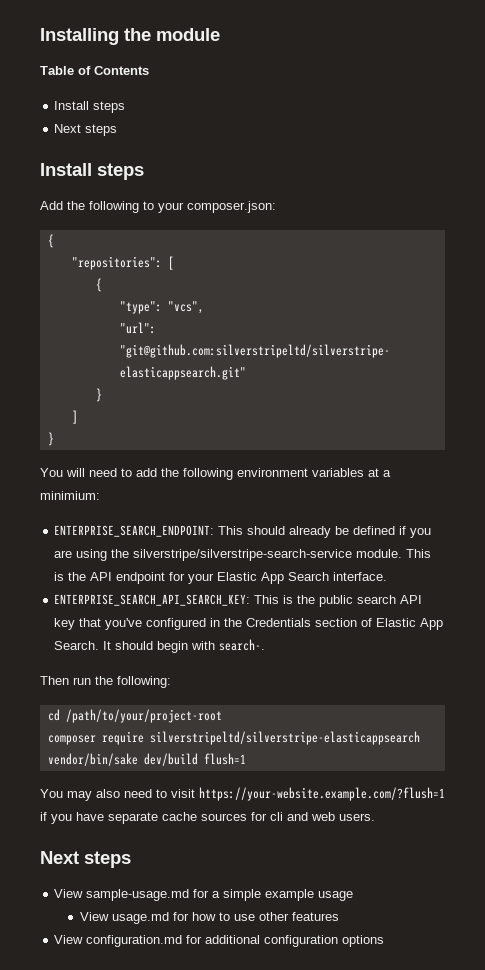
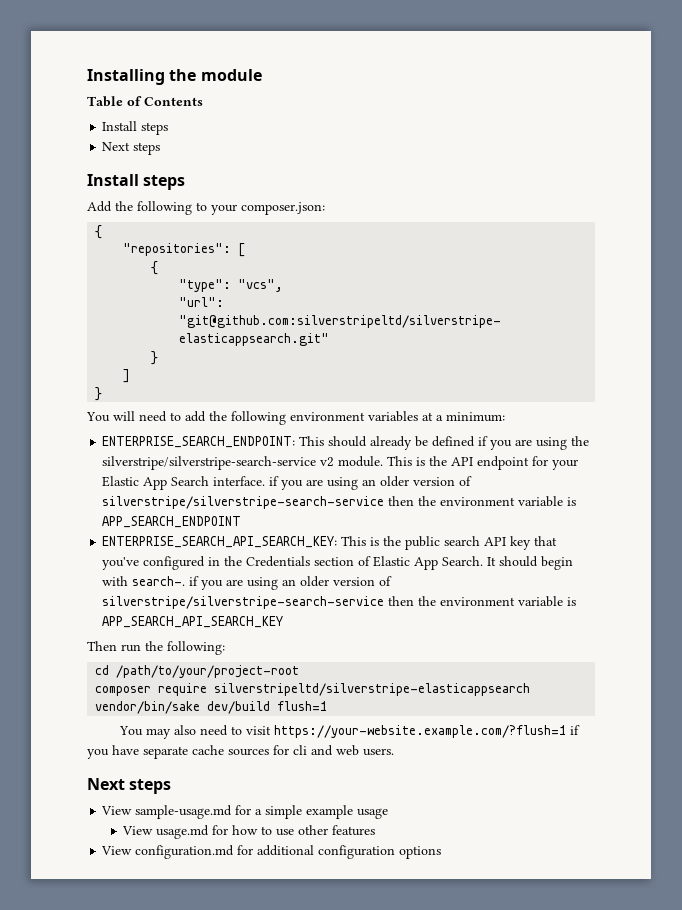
[40,491,100,500] minimium: -> [446,412,505,422] minimum:
(353, 555) none -> [320,457,335,467] v2
(388, 576) none -> [269,476,473,490] [102,496,577,509] [102,516,242,528] if you are using an older version of silverstripe/silverstripe-search-service then the environment variable is APP_SEARCH_ENDPOINT
(266, 645) none -> [189,576,393,590] [102,596,577,609] [102,616,284,628] if you are using an older version of silverstripe/silverstripe-search-service then the environment variable is APP_SEARCH_API_SEARCH_KEY

